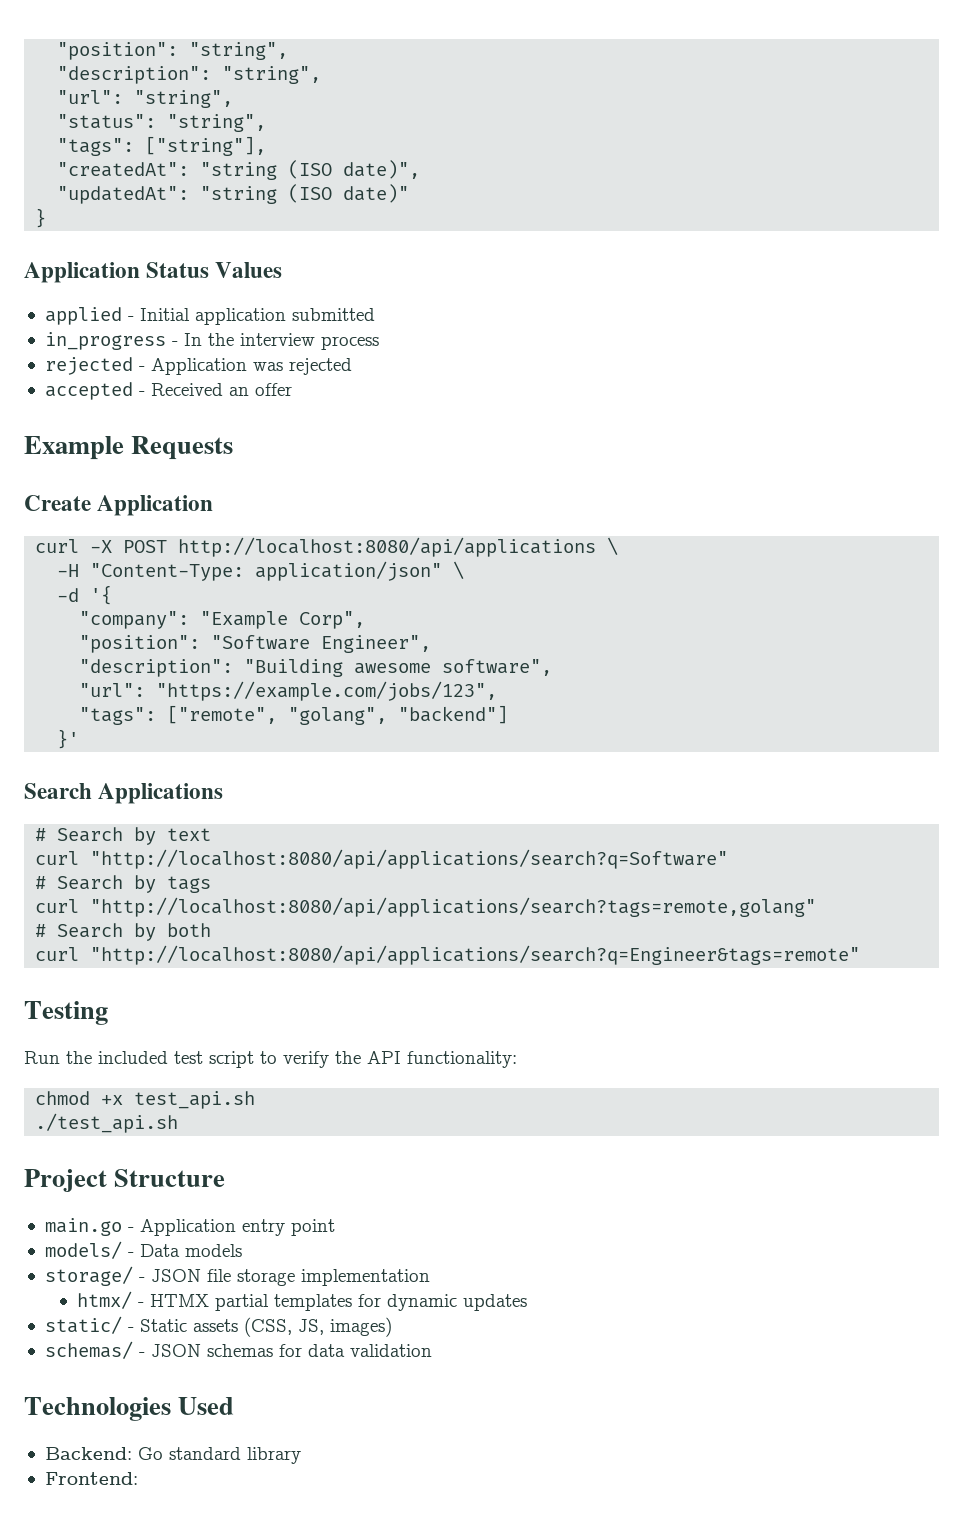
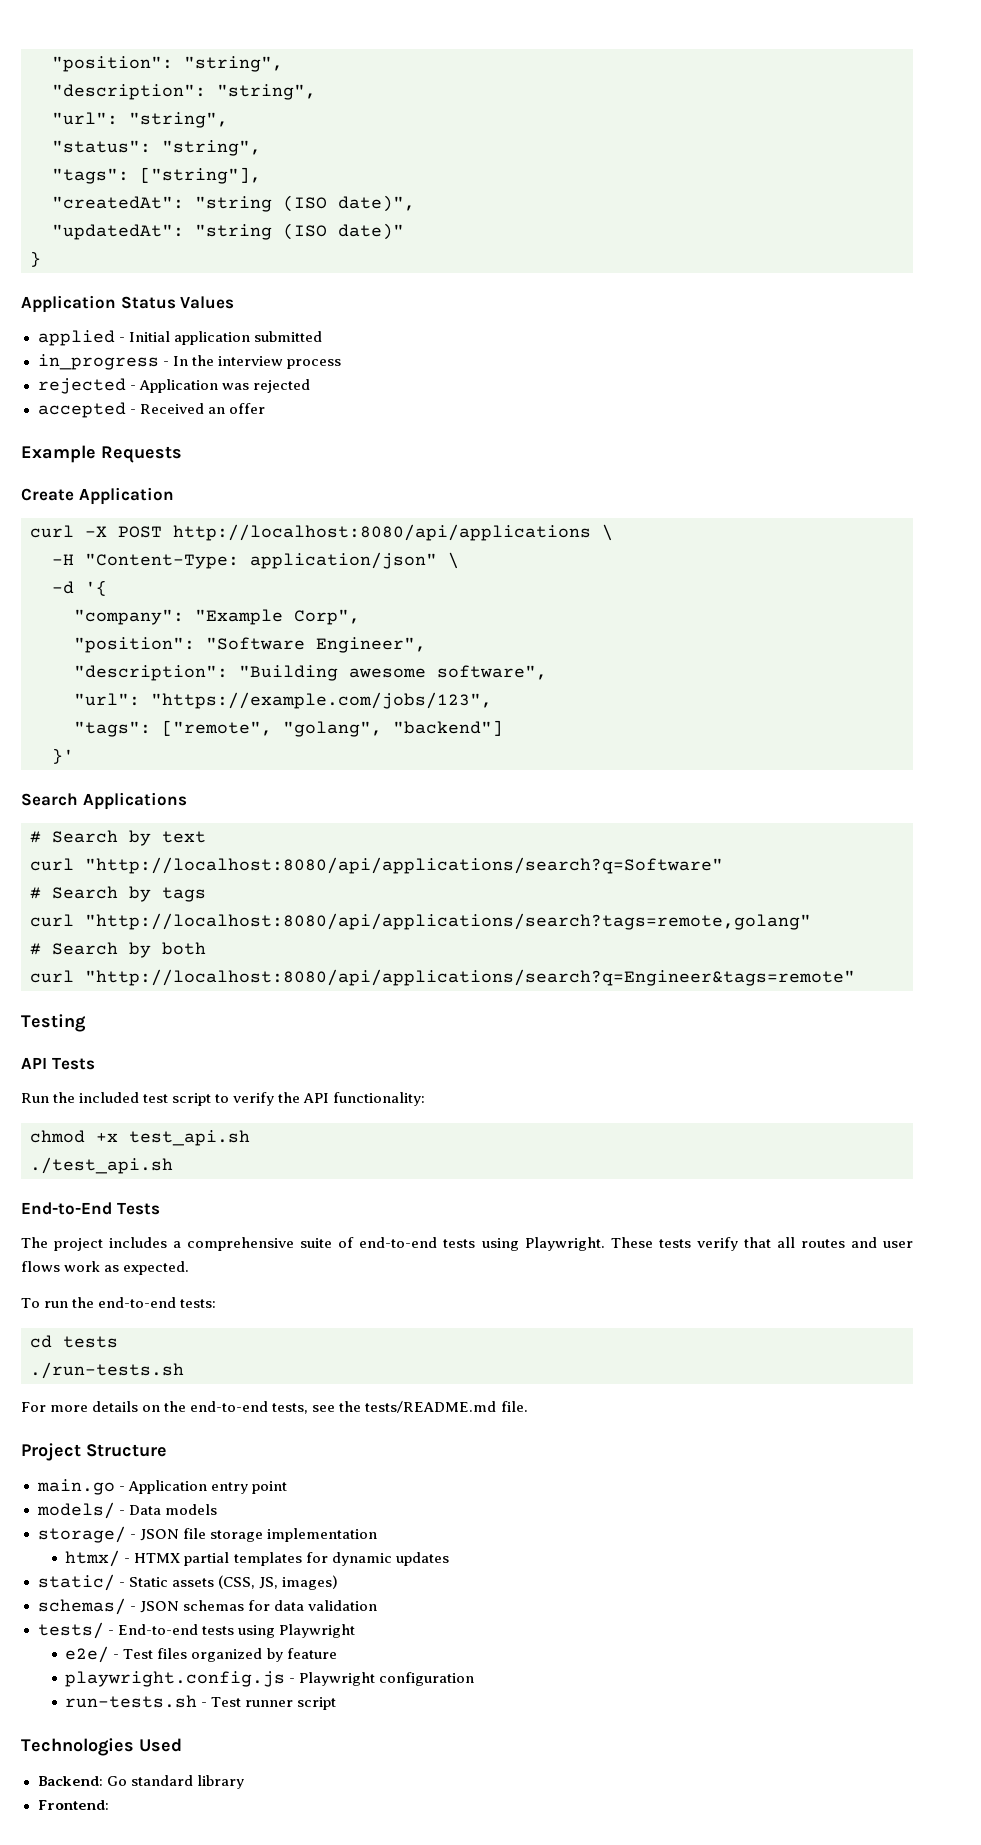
(108, 1013) none -> [21,1057,95,1070] // API Tests
(179, 1123) none -> [21,1202,160,1215] [21,1237,913,1251] [21,1261,190,1275] [21,1297,217,1308] [30,1335,118,1348] [30,1362,184,1379] [21,1401,528,1414] // End-to-End Tests // The project includes a comprehensive suite of end-to-end tests using Playwright. These tests verify that all routes and user flows work as expected. // To run the end-to-end tests: // cd tests // ./run-tests.sh // For more details on the end-to-end tests, see the tests/README.md file.
(432, 1350) none -> [37,1622,355,1639] [65,1646,337,1663] [65,1671,475,1687] [65,1695,337,1710] // tests/ - End-to-end tests using Playwright // e2e/ - Test files organized by feature // playwright.config.js - Playwright configuration // run-tests.sh - Test runner script

